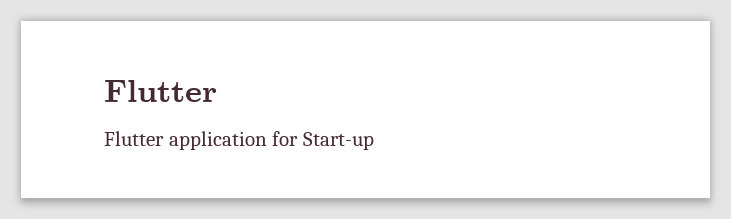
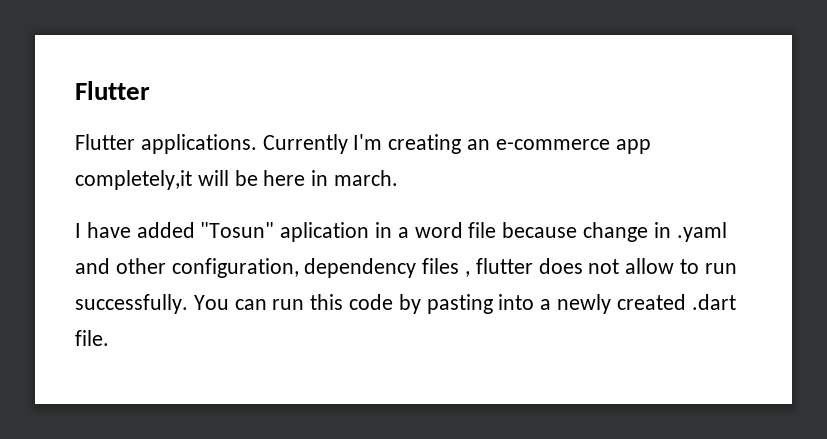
[168,131,374,150] application for Start-up -> [140,134,651,154] [75,170,399,190] [75,222,727,242] [75,258,737,278] [75,294,736,314] [75,330,109,346] applications. Currently I'm creating an e-commerce app completely,it will be here in march. // I have added "Tosun" aplication in a word file because change in .yaml and other configuration, dependency files , flutter does not allow to run successfully. You can run this code by pasting into a newly created .dart file.

